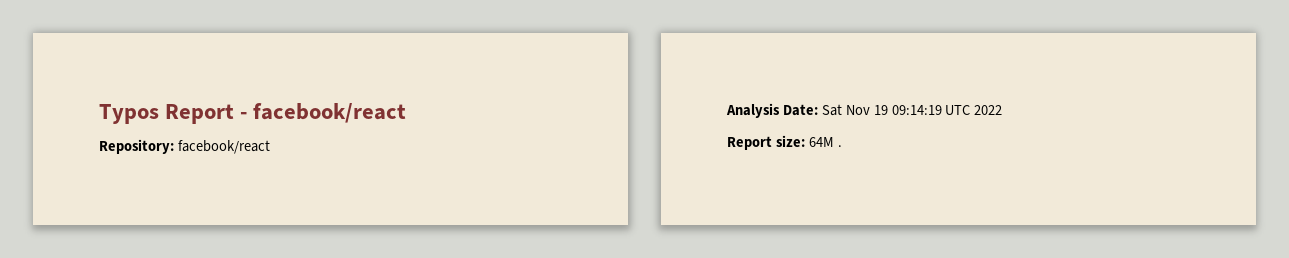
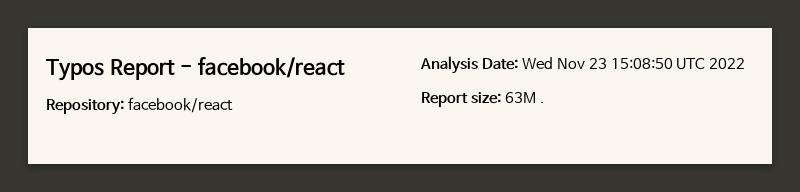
[821,104,942,116] Sat Nov 19 09:14:19 -> [521,57,673,69] Wed Nov 23 15:08:50
[808,137,834,147] 64M -> [504,92,536,103] 63M

